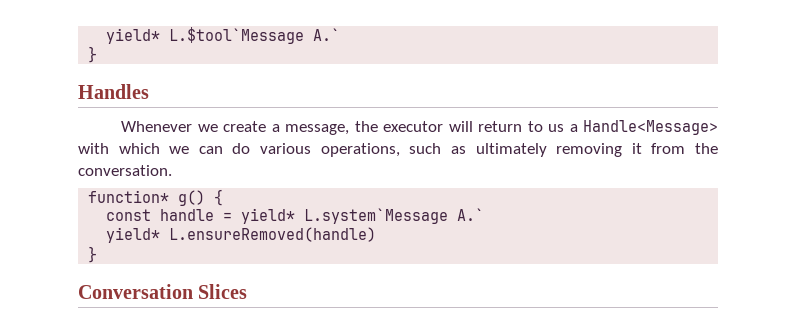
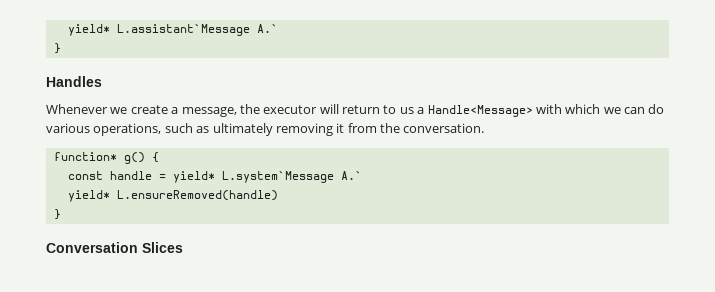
[106,27,305,44] yield* L.$tool`Message -> [67,24,250,36] yield* L.assistant`Message

